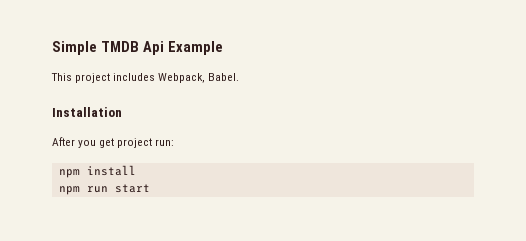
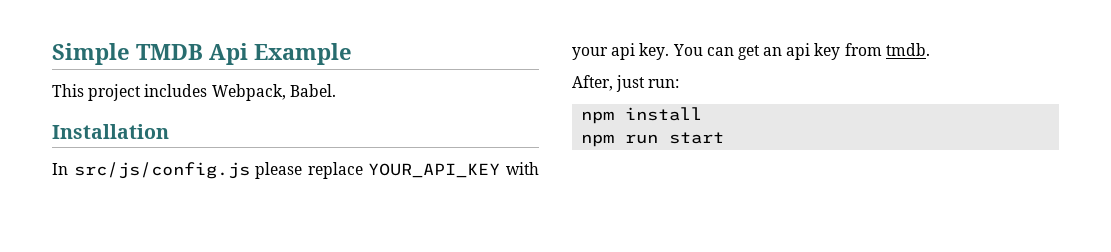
[52,137,153,148] After you get project -> [52,162,539,179] [572,43,930,60] [572,75,646,92] In src/js/config.js please replace YOUR_API_KEY with your api key. You can get an api key from tmdb. // After, just

